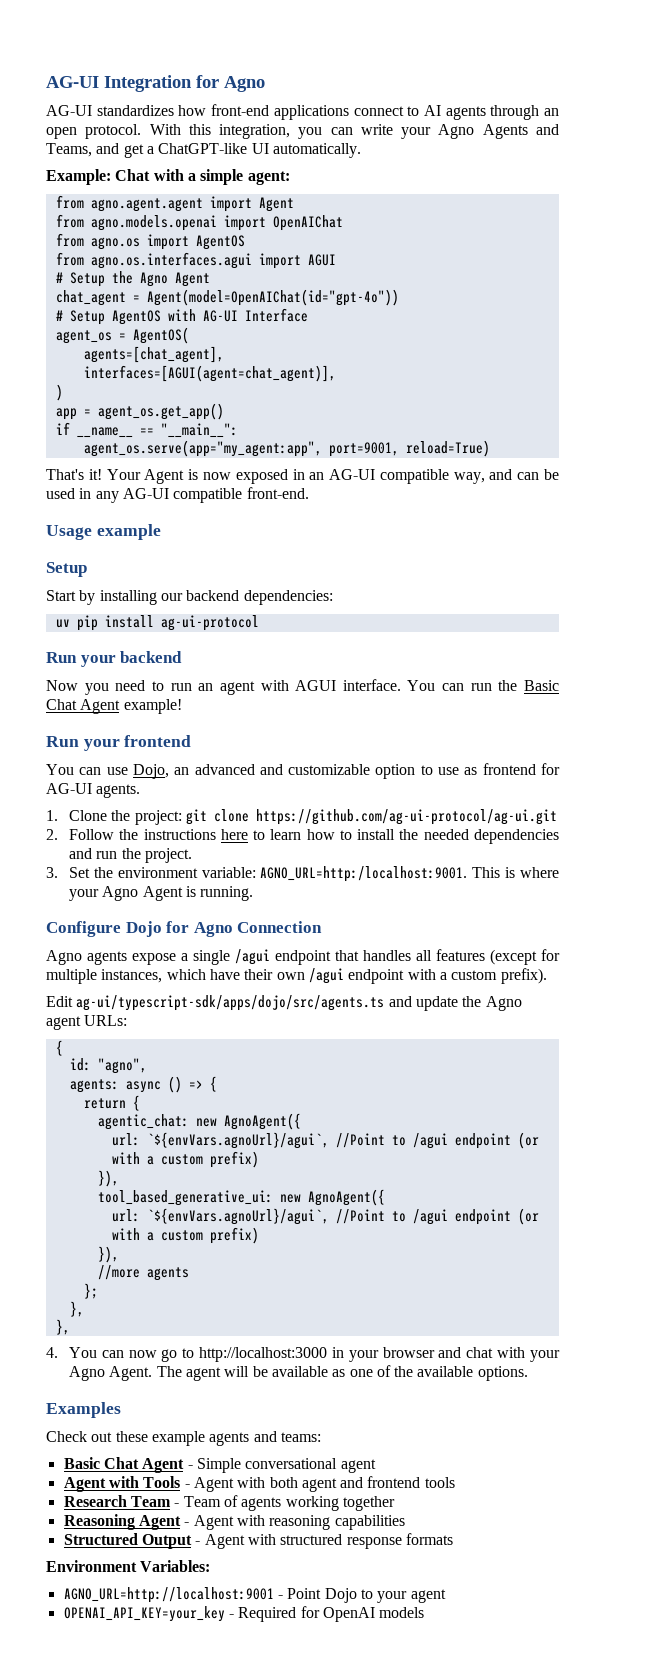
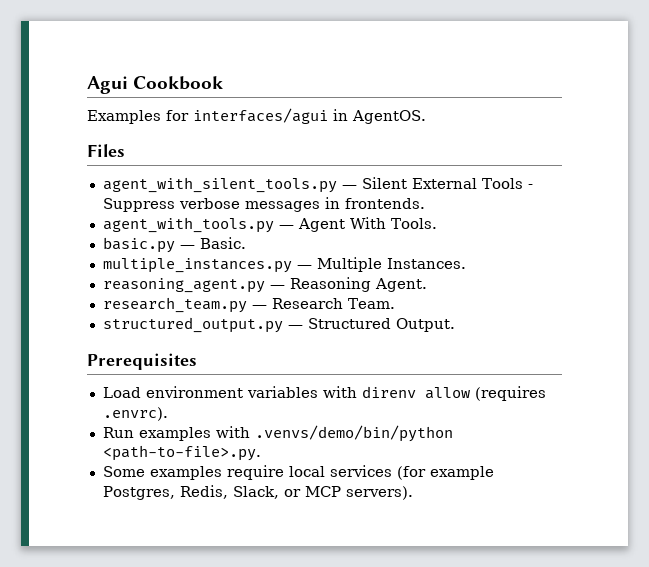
[46,75,265,92] [46,104,559,120] [46,124,559,139] [46,143,361,158] [46,169,290,185] [55,195,294,212] [55,214,343,231] [55,233,245,250] [55,252,336,269] [55,271,210,287] [55,289,399,306] [55,308,308,325] [55,327,189,344] [83,346,224,363] [83,365,336,382] [55,384,63,401] [55,403,224,420] [55,422,238,438] [83,440,490,457] [46,469,559,484] [46,487,309,503] [46,524,161,540] [46,562,87,577] [46,590,333,605] [55,615,259,631] [46,651,183,667] [46,679,560,695] [46,699,182,714] [46,735,192,751] [46,763,561,779] [46,783,141,798] [46,809,557,825] [46,829,560,844] [68,848,192,863] [46,866,559,882] [68,886,254,901] [46,921,323,937] [46,949,560,965] [46,968,547,984] [46,995,522,1011] [46,1015,128,1030] [55,1040,63,1056] [69,1058,147,1074] [69,1076,217,1093] [83,1095,140,1111] [97,1113,301,1130] [111,1132,539,1149] [111,1151,259,1168] [97,1170,119,1187] [97,1189,385,1206] [111,1208,539,1225] [111,1227,259,1244] [97,1246,119,1263] [97,1265,189,1281] [83,1283,98,1299] [69,1301,84,1317] [55,1319,70,1335] [46,1347,560,1362] [68,1365,528,1381] [46,1402,121,1418] [46,1431,321,1446] [63,1457,376,1473] [63,1476,455,1492] [63,1495,395,1511] [63,1514,405,1530] [63,1533,453,1549] [46,1560,211,1572] [63,1587,446,1603] [63,1606,425,1622] AG-UI Integration for Agno // AG-UI standardizes how front-end applications connect to AI agents through an open protocol. With this integration, you can write your Agno Agents and Teams, and get a ChatGPT-like UI automatically. // Example: Chat with a simple agent: // from agno.agent.agent import Agent // from agno.models.openai import OpenAIChat // from agno.os import AgentOS // from agno.os.interfaces.agui import AGUI // # Setup the Agno Agent // chat_agent = Agent(model=OpenAIChat(id="gpt-4o")) // # Setup AgentOS with AG-UI Interface // agent_os = AgentOS( // agents=[chat_agent], // interfaces=[AGUI(agent=chat_agent)], // ) // app = agent_os.get_app() // if __name__ == "__main__": // agent_os.serve(app="my_agent:app", port=9001, reload=True) // That's it! Your Agent is now exposed in an AG-UI compatible way, and can be used in any AG-UI compatible front-end. // Usage example // Setup // Start by installing our backend dependencies: // uv pip install ag-ui-protocol // Run your backend // Now you need to run an agent with AGUI interface. You can run the Basic Chat Agent example! // Run your frontend // You can use Dojo, an advanced and customizable option to use as frontend for AG-UI agents. // 1. Clone the project: git clone https://github.com/ag-ui-protocol/ag-ui.git // 2. Follow the instructions here to learn how to install the needed dependencies and run the project. // 3. Set the environment variable: AGNO_URL=http:/localhost:9001. This is where your Agno Agent is running. // Configure Dojo for Agno Connection // Agno agents expose a single /agui endpoint that handles all features (except for multiple instances, which have their own /agui endpoint with a custom prefix). // Edit ag-ui/typescript-sdk/apps/dojo/src/agents.ts and update the Agno agent URLs: // { // id: "agno", // agents: async () => { // return { // agentic_chat: new AgnoAgent({ // url: `${envVars.agnoUrl}/agui`, //Point to /agui endpoint (or with a custom prefix) // }), // tool_based_generative_ui: new AgnoAgent({ // url: `${envVars.agnoUrl}/agui`, //Point to /agui endpoint (or with a custom prefix) // }), // //more agents // }; // }, // }, // 4. You can now go to http://localhost:3000 in your browser and chat with your Agno Agent. The agent will be available as one of the available options. // Examples // Check out these example agents and teams: // Basic Chat Agent - Simple conversational agent // Agent with Tools - Agent with both agent and frontend tools // Research Team - Team of agents working together // Reasoning Agent - Agent with reasoning capabilities // Structured Output - Agent with structured response formats // Environment Variables: // AGNO_URL=http://localhost:9001 - Point Dojo to your agent // OPENAI_API_KEY=your_key - Required for OpenAI models -> [87,76,224,94] [87,108,426,124] [87,144,125,157] [102,177,533,193] [102,197,425,212] [102,217,437,233] [102,237,246,253] [102,257,466,273] [102,277,427,293] [102,297,395,313] [102,317,455,333] [87,353,197,370] [102,386,546,401] [102,407,168,421] [102,425,453,442] [102,445,261,461] [102,465,494,480] [102,485,413,500] Agui Cookbook // Examples for interfaces/agui in AgentOS. // Files // agent_with_silent_tools.py — Silent External Tools - Suppress verbose messages in frontends. // agent_with_tools.py — Agent With Tools. // basic.py — Basic. // multiple_instances.py — Multiple Instances. // reasoning_agent.py — Reasoning Agent. // research_team.py — Research Team. // structured_output.py — Structured Output. // Prerequisites // Load environment variables with direnv allow (requires .envrc). // Run examples with .venvs/demo/bin/python <path-to-file>.py. // Some examples require local services (for example Postgres, Redis, Slack, or MCP servers).

